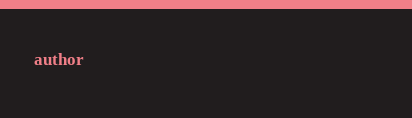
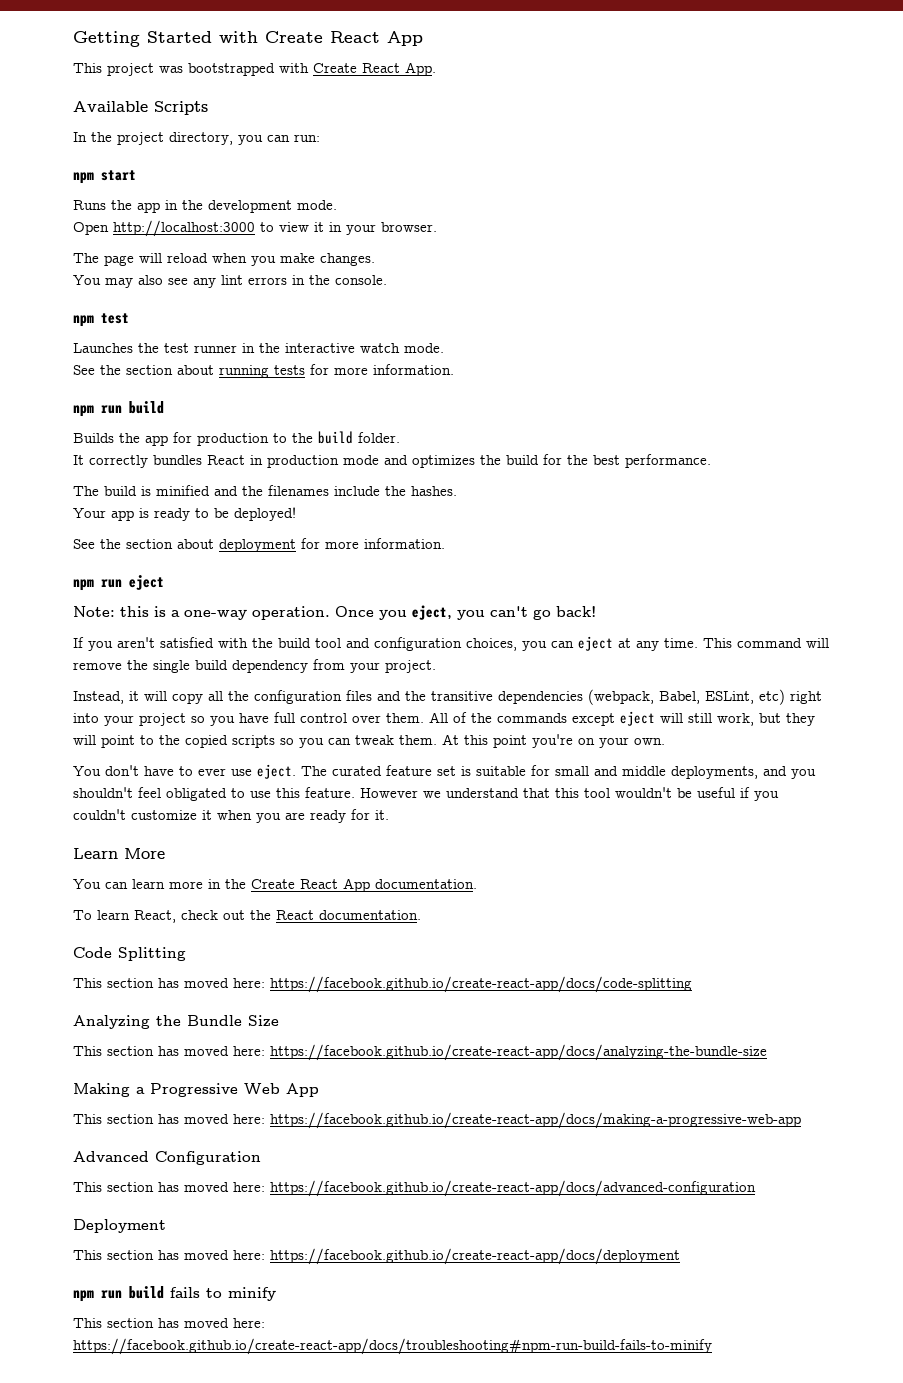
[34,53,84,65] author -> [73,31,423,47] [73,62,436,76] [73,101,208,115] [73,132,320,145] [73,170,136,184] [73,200,337,213] [73,220,437,237] [73,253,375,266] [73,275,387,288] [73,313,129,327] [73,343,444,353] [73,364,454,378] [73,401,164,417] [73,431,400,446] [73,454,711,468] [73,485,457,496] [73,507,296,521] [73,538,445,552] [73,575,164,591] [73,605,596,620] [73,636,829,651] [73,659,436,673] [73,689,822,705] [73,711,815,726] [73,734,665,748] [73,764,816,779] [73,787,779,801] [73,809,389,823] [73,848,165,859] [73,878,477,892] [73,910,421,923] [73,947,186,961] [73,976,692,993] [73,1015,279,1029] [73,1044,767,1061] [73,1083,319,1097] [73,1112,801,1129] [73,1151,261,1165] [73,1180,756,1197] [73,1219,166,1233] [73,1248,680,1265] [73,1286,276,1302] [73,1318,265,1328] [73,1338,712,1355] Getting Started with Create React App // This project was bootstrapped with Create React App. // Available Scripts // In the project directory, you can run: // npm start // Runs the app in the development mode. // Open http://localhost:3000 to view it in your browser. // The page will reload when you make changes. // You may also see any lint errors in the console. // npm test // Launches the test runner in the interactive watch mode. // See the section about running tests for more information. // npm run build // Builds the app for production to the build folder. // It correctly bundles React in production mode and optimizes the build for the best performance. // The build is minified and the filenames include the hashes. // Your app is ready to be deployed! // See the section about deployment for more information. // npm run eject // Note: this is a one-way operation. Once you eject, you can't go back! // If you aren't satisfied with the build tool and configuration choices, you can eject at any time. This command will remove the single build dependency from your project. // Instead, it will copy all the configuration files and the transitive dependencies (webpack, Babel, ESLint, etc) right into your project so you have full control over them. All of the commands except eject will still work, but they will point to the copied scripts so you can tweak them. At this point you're on your own. // You don't have to ever use eject. The curated feature set is suitable for small and middle deployments, and you shouldn't feel obligated to use this feature. However we understand that this tool wouldn't be useful if you couldn't customize it when you are ready for it. // Learn More // You can learn more in the Create React App documentation. // To learn React, check out the React documentation. // Code Splitting // This section has moved here: https://facebook.github.io/create-react-app/docs/code-splitting // Analyzing the Bundle Size // This section has moved here: https://facebook.github.io/create-react-app/docs/analyzing-the-bundle-size // Making a Progressive Web App // This section has moved here: https://facebook.github.io/create-react-app/docs/making-a-progressive-web-app // Advanced Configuration // This section has moved here: https://facebook.github.io/create-react-app/docs/advanced-configuration // Deployment // This section has moved here: https://facebook.github.io/create-react-app/docs/deployment // npm run build fails to minify // This section has moved here: https://facebook.github.io/create-react-app/docs/troubleshooting#npm-run-build-fails-to-minify

